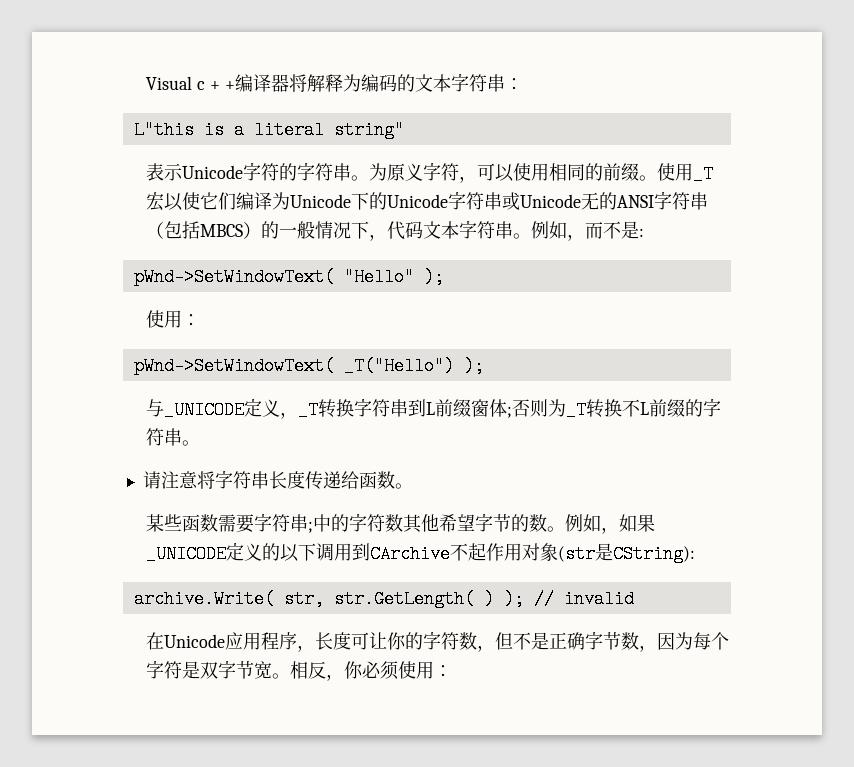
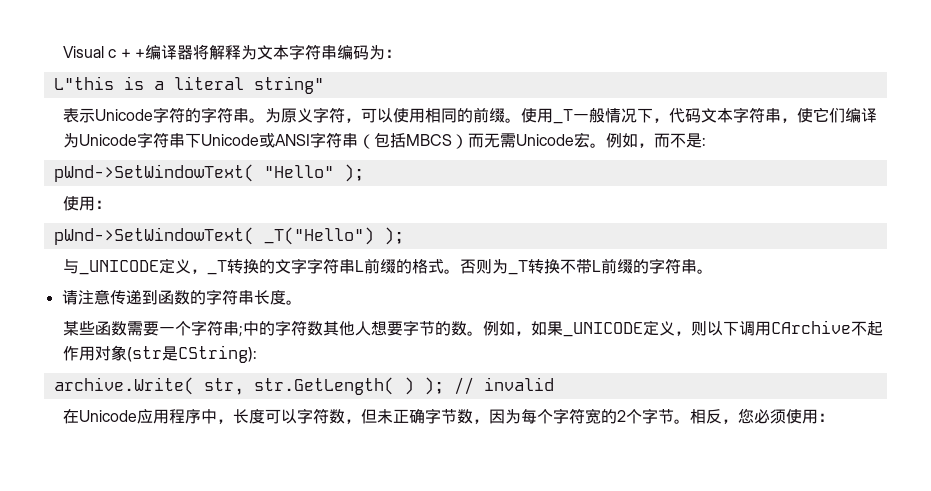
[360,73,505,92] 编码的文本字符串 -> [257,44,386,60] 文本字符串编码为
[146,191,709,211] [146,221,280,239] 宏以使它们编译为Unicode下的Unicode字符串或Unicode无的ANSI字符串（包括MBCS）的 -> (574, 116) none
(514, 230) none -> [781,107,878,123] [63,132,591,149] ，使它们编译为Unicode字符串下Unicode或ANSI字符串（包括MBCS）而无需Unicode宏
[354,398,513,418] 字符串到L前缀窗体; -> [259,258,461,274] 的文字字符串L前缀的格式。
(641, 408) none -> [576,259,593,274] 带
[196,470,395,490] 将字符串长度传递给函数 -> [109,289,286,305] 传递到函数的字符串长度
(255, 523) none -> [159,321,192,336] 一个
[439,514,476,532] 希望 -> [355,321,404,336] 人想要
[262,543,281,561] 的 -> [675,321,708,336] ，则
[352,543,371,561] 到 -> (772, 328) none
(298, 641) none -> [201,409,218,424] 中
[369,632,424,650] 让你的 -> [281,409,298,424] 以
[513,632,550,650] 不是 -> [377,409,394,424] 未
[182,660,273,679] 是双字节宽 -> [585,408,675,424] 宽的2个字节
[344,661,364,679] 你 -> [738,408,755,424] 您

